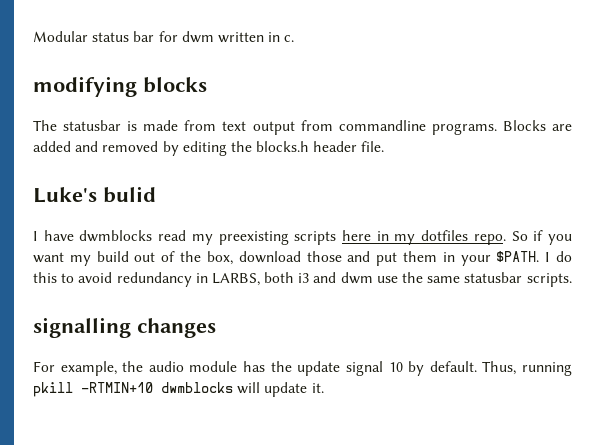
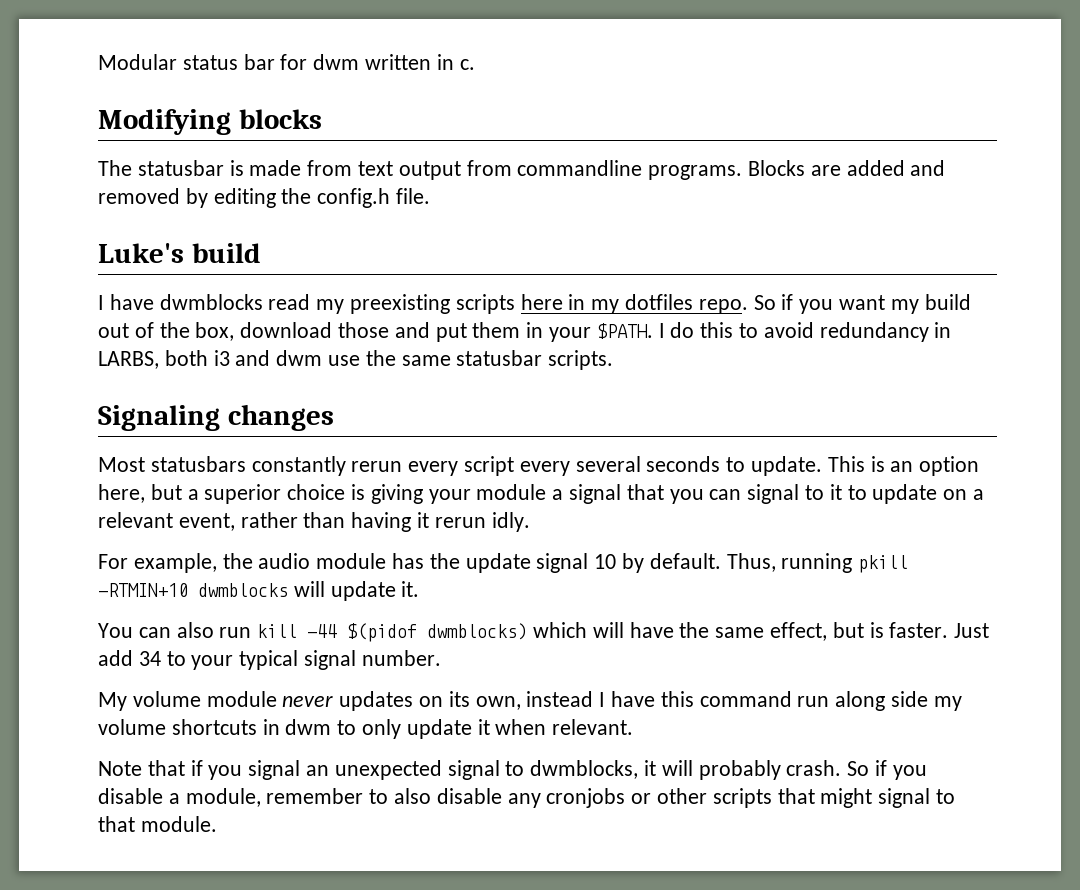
[33,76,137,97] modifying -> [98,109,231,135] Modifying
[256,141,358,152] blocks.h header -> [317,188,391,208] config.h
[103,186,156,203] bulid -> [191,243,261,263] build
[33,317,131,338] signalling -> [98,405,220,431] Signaling
(216, 328) none -> [98,456,980,476] [98,484,985,504] [98,512,530,532] // Most statusbars constantly rerun every script every several seconds to update. This is an option here, but a superior choice is giving your module a signal that you can signal to it to update on a relevant event, rather than having it rerun idly.
(324, 388) none -> [98,622,990,642] [98,650,441,670] [98,691,962,711] [98,719,634,739] [98,760,927,780] [98,788,956,808] [98,816,217,832] // You can also run kill -44 $(pidof dwmblocks) which will have the same effect, but is faster. Just add 34 to your typical signal number. // My volume module never updates on its own, instead I have this command run along side my volume shortcuts in dwm to only update it when relevant. // Note that if you signal an unexpected signal to dwmblocks, it will probably crash. So if you disable a module, remember to also disable any cronjobs or other scripts that might signal to that module.

